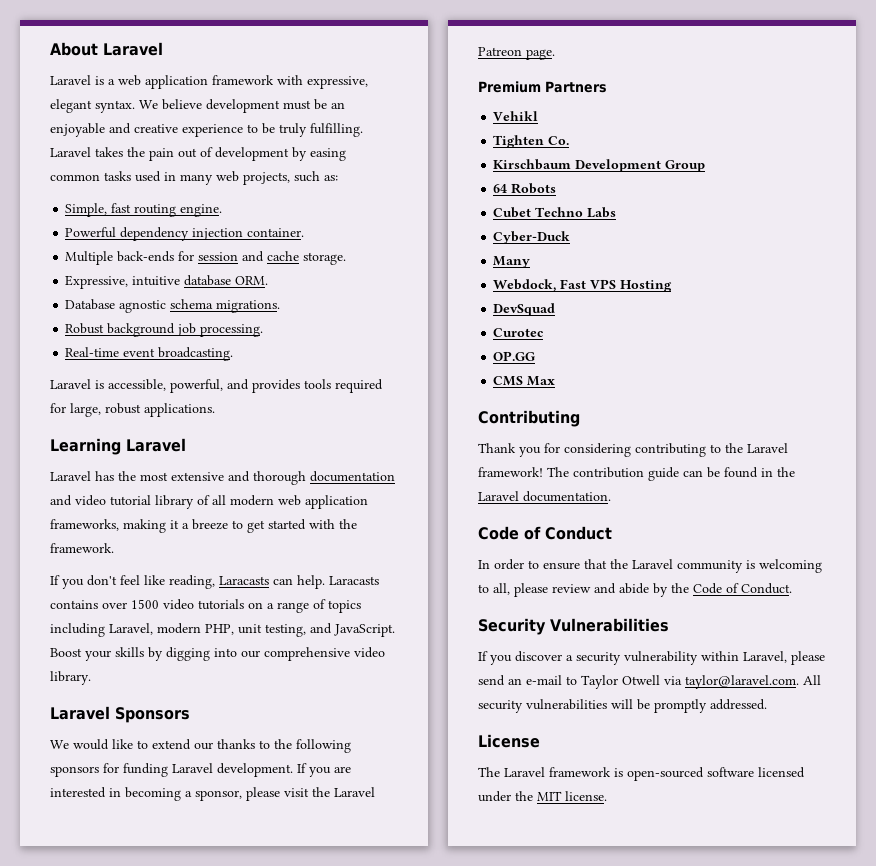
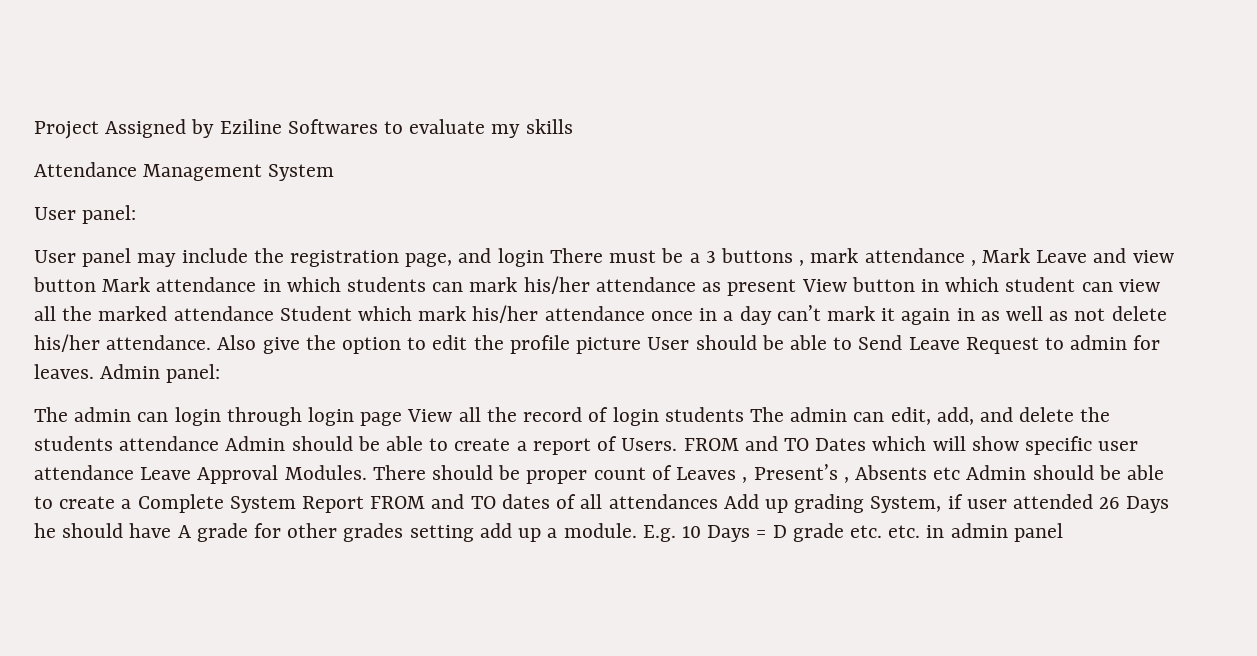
[50,42,163,56] [50,75,368,89] [50,99,345,113] [50,123,363,137] [50,147,346,161] [50,171,338,185] [65,203,223,217] [65,227,305,241] [65,251,347,265] [65,275,269,289] [65,299,281,313] [65,323,264,337] [65,347,234,361] [50,379,383,393] [50,403,215,417] [50,438,186,455] [50,471,395,485] [50,495,368,509] [50,519,357,533] [50,543,114,553] [50,575,379,589] [50,599,361,613] [50,623,395,637] [50,647,385,661] [50,671,91,685] [50,706,190,723] [50,739,351,753] [50,763,351,777] [50,787,375,801] [478,47,555,60] [478,81,607,93] [493,111,539,121] [493,135,570,148] [493,159,706,172] [493,183,557,194] [493,207,617,218] [493,231,571,244] [493,256,531,268] [493,279,673,292] [493,303,556,316] [493,328,544,337] [493,351,536,361] [493,376,556,386] [478,410,580,427] [478,443,788,457] [478,467,795,481] [478,491,611,502] [478,526,612,540] [478,559,822,573] [478,583,792,597] [478,618,669,635] [478,651,825,665] [478,675,821,689] [478,699,767,713] [478,734,540,748] [478,767,805,781] [478,791,607,802] About Laravel // Laravel is a web application framework with expressive, elegant syntax. We believe development must be an enjoyable and creative experience to be truly fulfilling. Laravel takes the pain out of development by easing common tasks used in many web projects, such as: // Simple, fast routing engine. // Powerful dependency injection container. // Multiple back-ends for session and cache storage. // Expressive, intuitive database ORM. // Database agnostic schema migrations. // Robust background job processing. // Real-time event broadcasting. // Laravel is accessible, powerful, and provides tools required for large, robust applications. // Learning Laravel // Laravel has the most extensive and thorough documentation and video tutorial library of all modern web application frameworks, making it a breeze to get started with the framework. // If you don't feel like reading, Laracasts can help. Laracasts contains over 1500 video tutorials on a range of topics including Laravel, modern PHP, unit testing, and JavaScript. Boost your skills by digging into our comprehensive video library. // Laravel Sponsors // We would like to extend our thanks to the following sponsors for funding Laravel development. If you are interested in becoming a sponsor, please visit the Laravel Patreon page. // Premium Partners // Vehikl // Tighten Co. // Kirschbaum Development Group // 64 Robots // Cubet Techno Labs // Cyber-Duck // Many // Webdock, Fast VPS Hosting // DevSquad // Curotec // OP.GG // CMS Max // Contributing // Thank you for considering contributing to the Laravel framework! The contribution guide can be found in the Laravel documentation. // Code of Conduct // In order to ensure that the Laravel community is welcoming to all, please review and abide by the Code of Conduct. // Security Vulnerabilities // If you discover a security vulnerability within Laravel, please send an e-mail to Taylor Otwell via taylor@laravel.com. All security vulnerabilities will be promptly addressed. // License // The Laravel framework is open-sourced software licensed under the MIT license. -> [34,119,573,139] [34,162,335,181] [34,205,137,224] [34,248,1174,267] [33,276,1160,296] [34,305,1167,325] [34,334,1161,354] [34,364,221,383] [34,407,1111,426] [34,436,1139,455] [34,464,1164,484] [34,494,1170,513] [34,523,1063,542] Project Assigned by Eziline Softwares to evaluate my skills // Attendance Management System // User panel: // User panel may include the registration page, and login There must be a 3 buttons , mark attendance , Mark Leave and view button Mark attendance in which students can mark his/her attendance as present View button in which student can view all the marked attendance Student which mark his/her attendance once in a day can’t mark it again in as well as not delete his/her attendance. Also give the option to edit the profile picture User should be able to Send Leave Request to admin for leaves. Admin panel: // The admin can login through login page View all the record of login students The admin can edit, add, and delete the students attendance Admin should be able to create a report of Users. FROM and TO Dates which will show specific user attendance Leave Approval Modules. There should be proper count of Leaves , Present’s , Absents etc Admin should be able to create a Complete System Report FROM and TO dates of all attendances Add up grading System, if user attended 26 Days he should have A grade for other grades setting add up a module. E.g. 10 Days = D grade etc. etc. in admin panel

